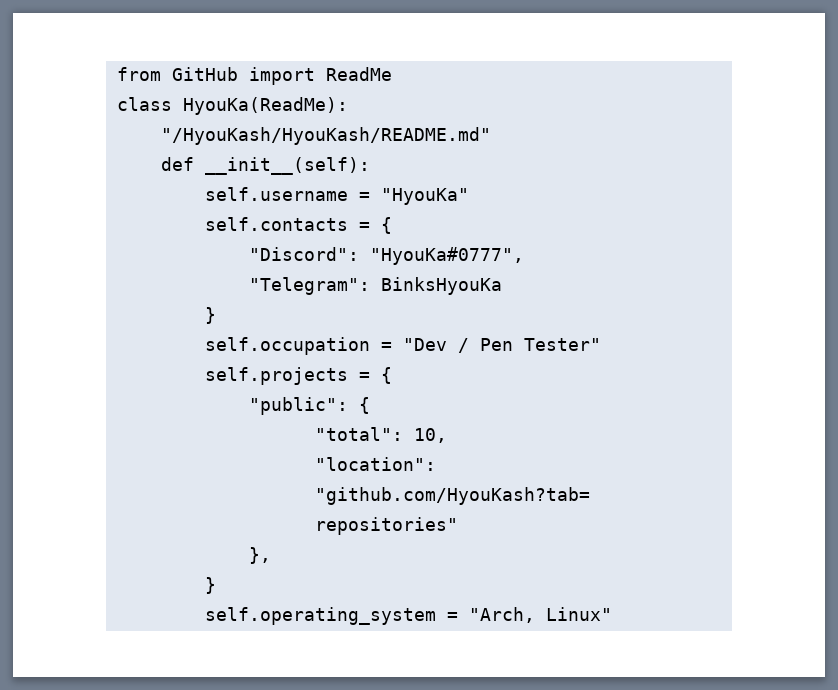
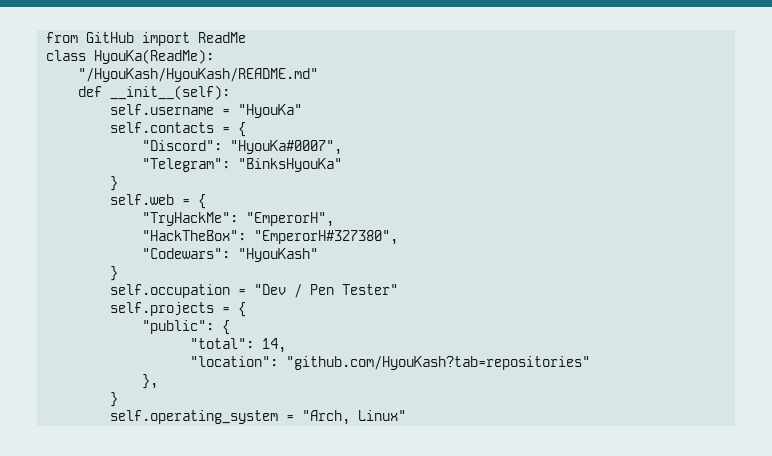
[369,247,524,265] "HyouKa#0777", -> [229,140,342,155] "HyouKa#0007",
[380,277,502,295] BinksHyouKa -> [237,158,342,172] [109,176,118,191] [109,194,206,209] [141,212,334,227] [141,230,398,245] [141,248,318,262] "BinksHyouKa" // } // self.web = { // "TryHackMe": "EmperorH", // "HackTheBox": "EmperorH#327380", // "Codewars": "HyouKash"
[413,428,447,443] 10, -> [261,338,286,353] 14,

